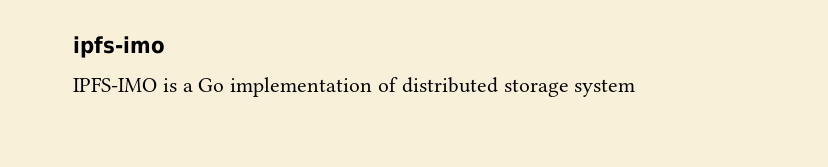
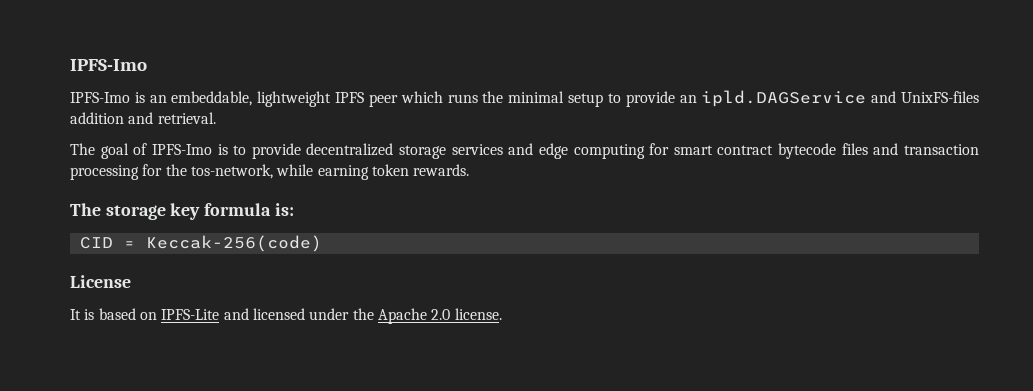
[73,36,165,58] [73,77,636,97] ipfs-imo // IPFS-IMO is a Go implementation of distributed storage system -> [70,59,147,71] [70,90,980,107] [70,112,216,124] [70,143,980,159] [70,164,470,180] [70,203,294,220] [79,235,322,252] [70,275,131,288] [70,308,502,324] IPFS-Imo // IPFS-Imo is an embeddable, lightweight IPFS peer which runs the minimal setup to provide an ipld.DAGService and UnixFS-files addition and retrieval. // The goal of IPFS-Imo is to provide decentralized storage services and edge computing for smart contract bytecode files and transaction processing for the tos-network, while earning token rewards. // The storage key formula is: // CID = Keccak-256(code) // License // It is based on IPFS-Lite and licensed under the Apache 2.0 license.

